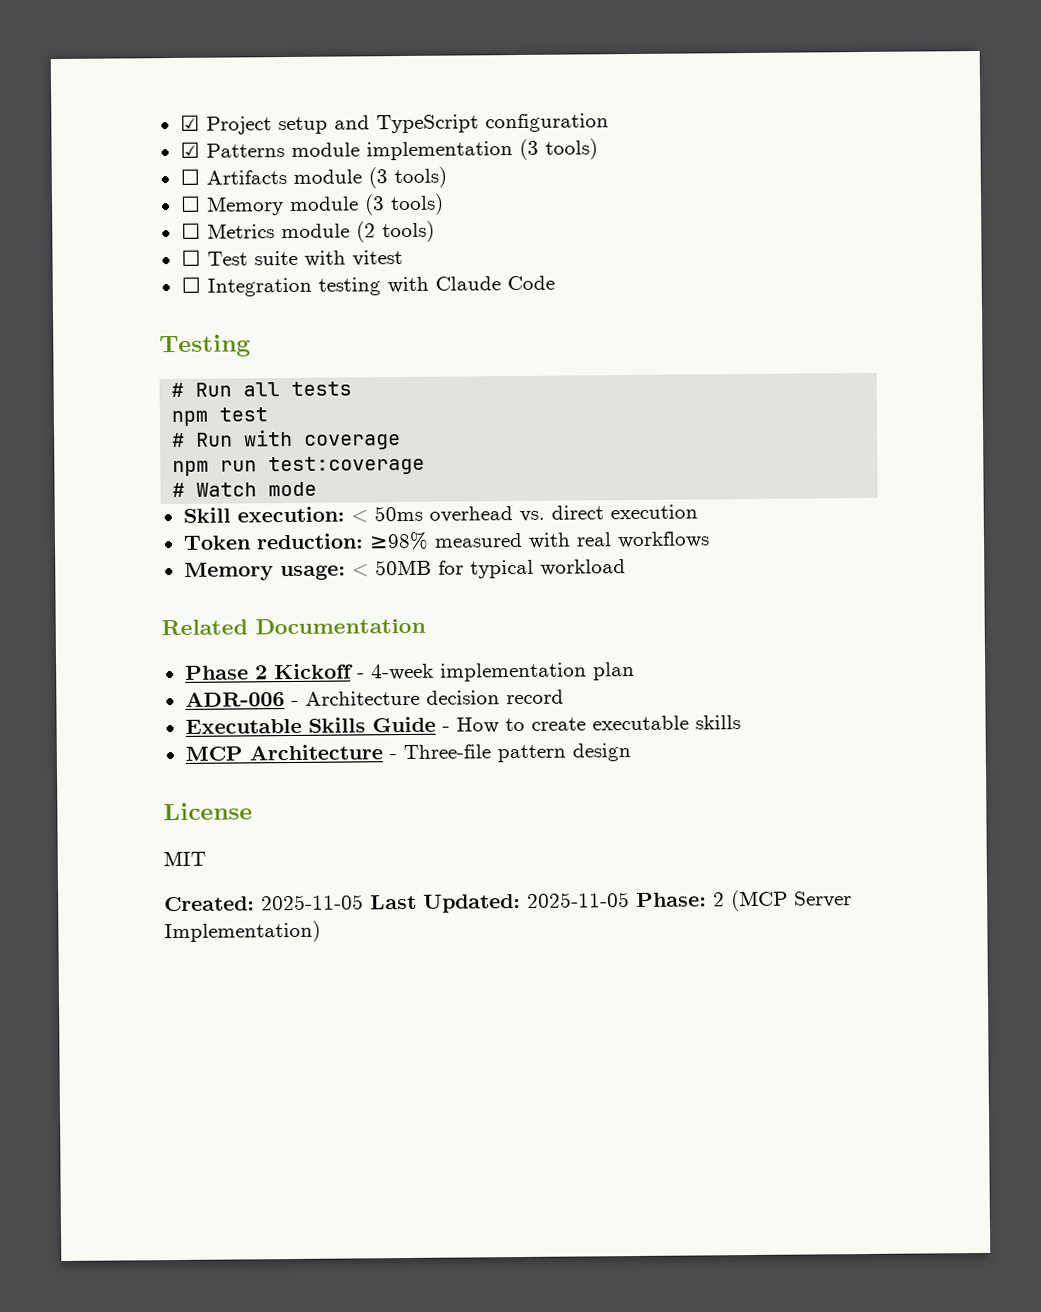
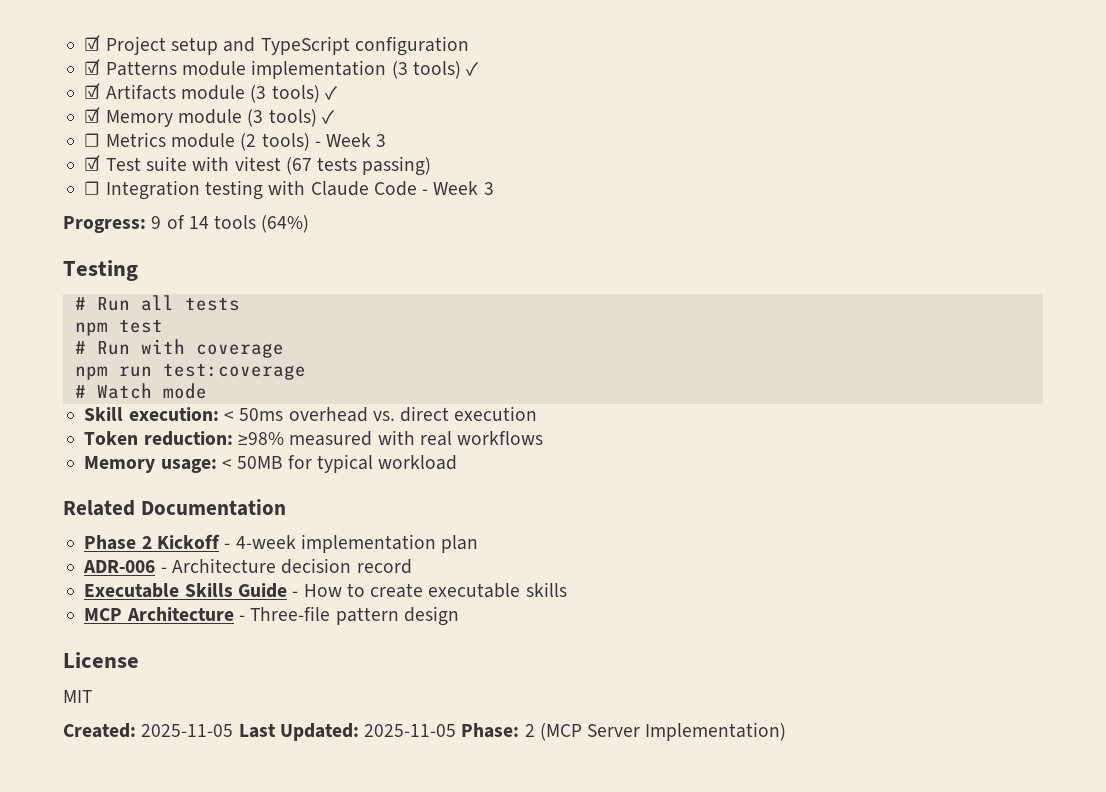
[179,168,200,185] // ☐ -> [466,62,479,76] [84,83,101,99] ✓ // ☑
[179,195,201,212] // ☐ -> [324,86,337,100] [84,107,101,123] ✓ // ☑
(444, 204) none -> [321,110,334,124] ✓
[180,249,201,266] // ☐ -> [314,133,387,147] [84,155,101,171] - Week 3 // ☑
(403, 258) none -> [285,156,432,176] (67 tests passing)
(555, 283) none -> [422,181,494,195] [63,215,310,233] - Week 3 // Progress: 9 of 14 tools (64%)

